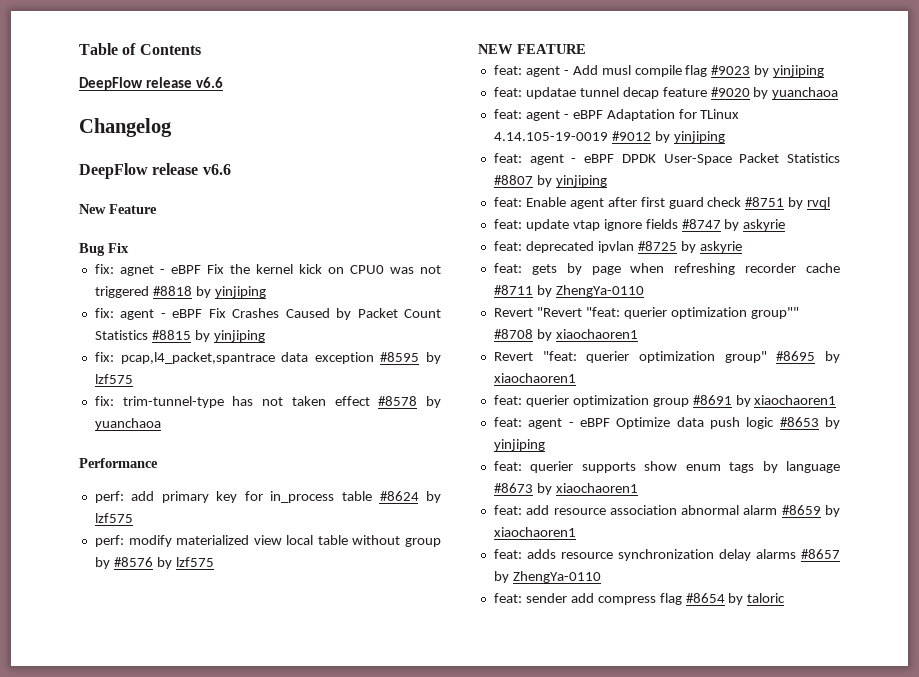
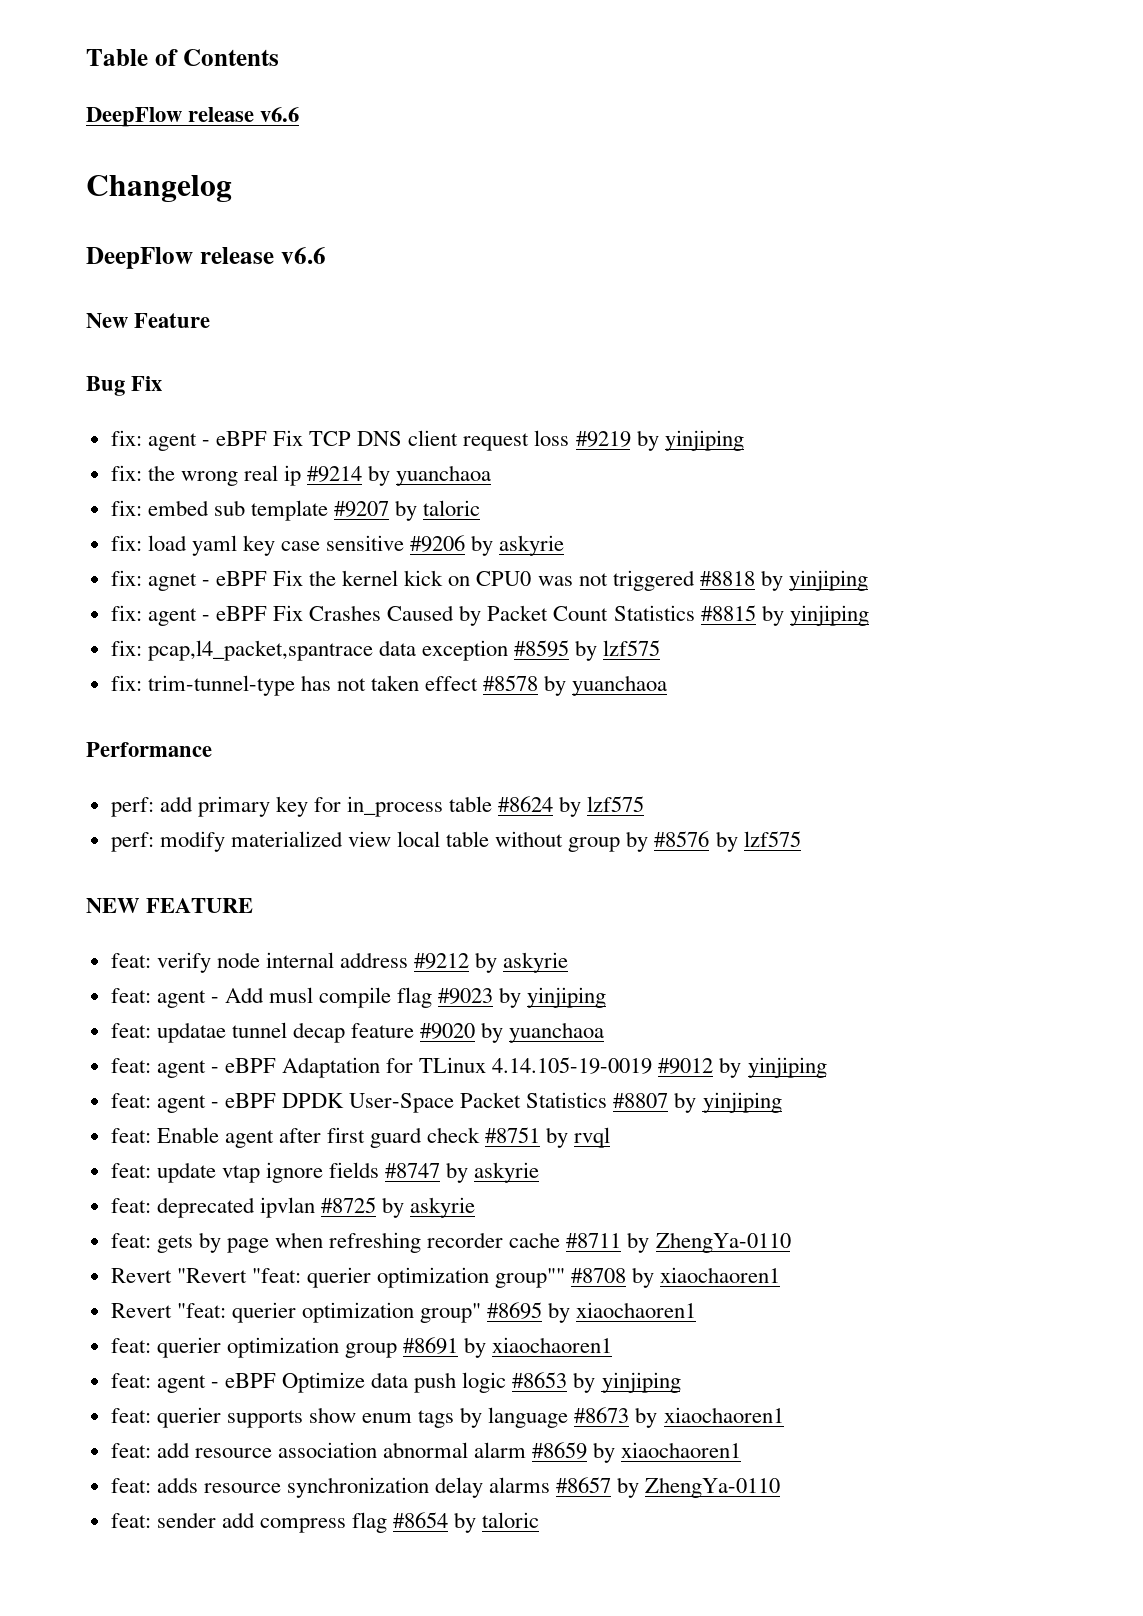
(129, 248) none -> [110,430,744,451] [110,465,492,486] [110,500,481,521] [110,535,565,556] // fix: agent - eBPF Fix TCP DNS client request loss #9219 by yinjiping // fix: the wrong real ip #9214 by yuanchaoa // fix: embed sub template #9207 by taloric // fix: load yaml key case sensitive #9206 by askyrie
(586, 49) none -> [110,952,569,973] // feat: verify node internal address #9212 by askyrie

